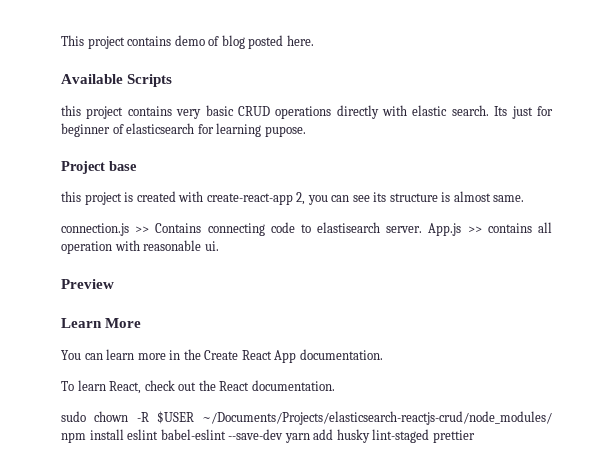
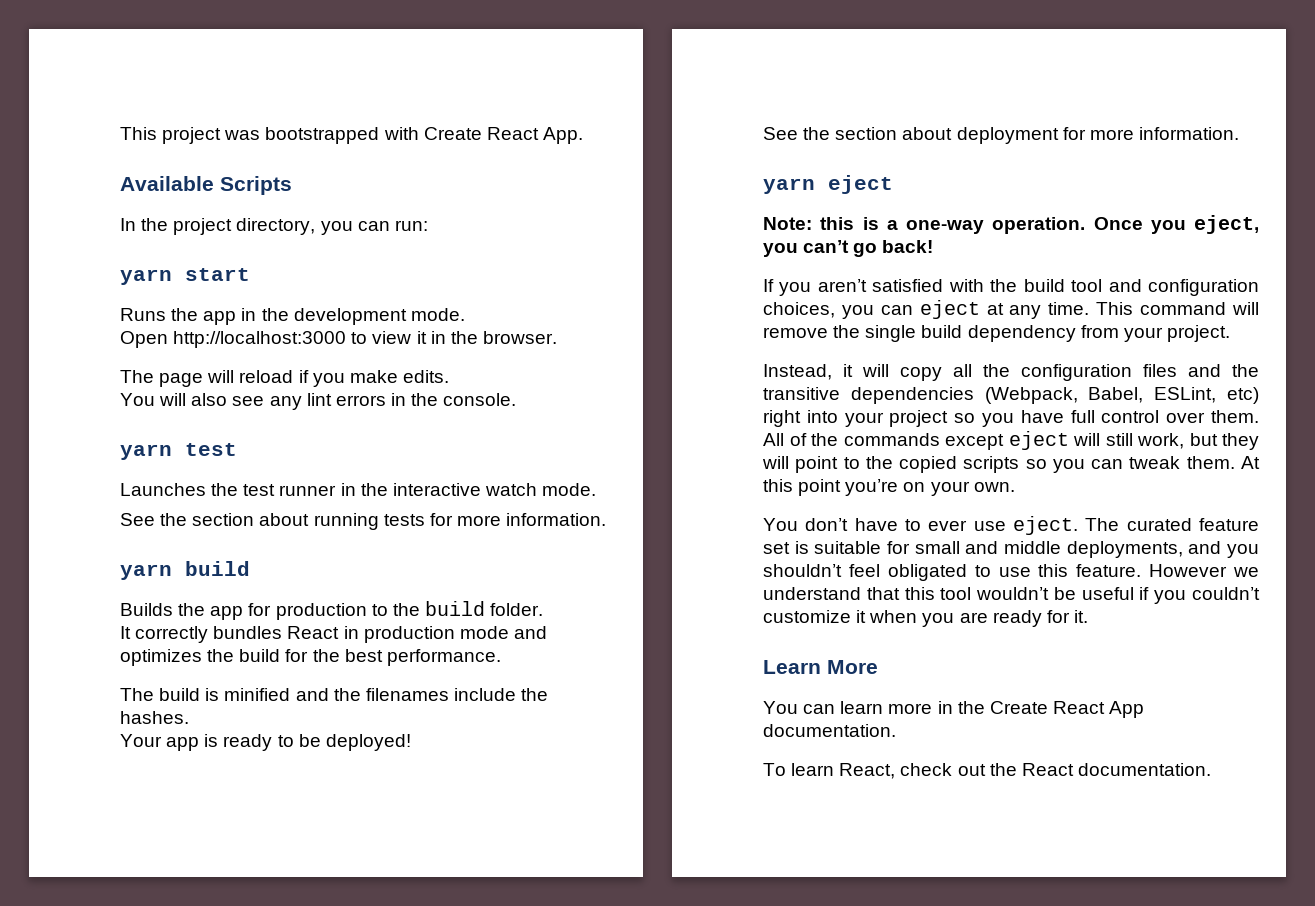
[127,35,314,49] [61,74,173,87] [61,105,553,119] [61,123,306,137] [61,161,137,174] [61,191,525,205] [61,222,552,236] [61,240,219,254] [61,279,114,289] contains demo of blog posted here. // Available Scripts // this project contains very basic CRUD operations directly with elastic search. Its just for beginner of elasticsearch for learning pupose. // Project base // this project is created with create-react-app 2, you can see its structure is almost same. // connection.js >> Contains connecting code to elastisearch server. App.js >> contains all operation with reasonable ui. // Preview -> [224,127,583,144] [120,176,292,195] [120,218,428,235] [120,268,250,285] [120,308,465,325] [120,331,557,348] [120,370,449,387] [120,393,517,410] [120,443,237,460] [120,483,597,496] [120,513,607,530] [120,561,250,580] [120,601,544,620] [120,626,547,643] [120,649,501,666] [120,688,549,701] [120,711,189,724] [120,734,411,751] [763,127,1239,144] [763,175,893,194] [763,215,1259,234] [763,240,934,257] [763,279,1259,296] [763,300,1259,319] [763,325,1230,342] [763,364,1259,381] [763,387,1259,404] [763,410,1259,427] [763,431,1259,450] [762,456,1260,473] [763,479,1015,496] [763,516,1259,535] [763,541,1259,558] [763,564,1259,581] [763,587,1260,604] [763,610,1088,627] was bootstrapped with Create React App. // Available Scripts // In the project directory, you can run: // yarn start // Runs the app in the development mode. // Open http://localhost:3000 to view it in the browser. // The page will reload if you make edits. // You will also see any lint errors in the console. // yarn test // Launches the test runner in the interactive watch mode. // See the section about running tests for more information. // yarn build // Builds the app for production to the build folder. // It correctly bundles React in production mode and optimizes the build for the best performance. // The build is minified and the filenames include the hashes. // Your app is ready to be deployed! // See the section about deployment for more information. // yarn eject // Note: this is a one-way operation. Once you eject, you can’t go back! // If you aren’t satisfied with the build tool and configuration choices, you can eject at any time. This command will remove the single build dependency from your project. // Instead, it will copy all the configuration files and the transitive dependencies (Webpack, Babel, ESLint, etc) right into your project so you have full control over them. All of the commands except eject will still work, but they will point to the copied scripts so you can tweak them. At this point you’re on your own. // You don’t have to ever use eject. The curated feature set is suitable for small and middle deployments, and you shouldn’t feel obligated to use this feature. However we understand that this tool wouldn’t be useful if you couldn’t customize it when you are ready for it.
[61,411,552,425] [61,429,475,443] // sudo chown -R $USER ~/Documents/Projects/elasticsearch-reactjs-crud/node_modules/ npm install eslint babel-eslint --save-dev yarn add husky lint-staged prettier -> (1211, 769) none

